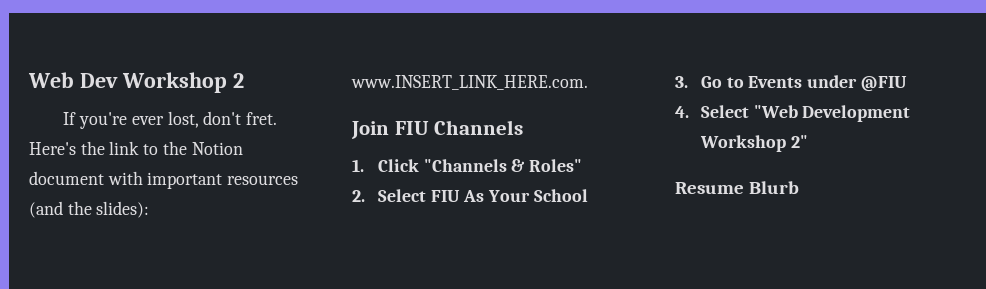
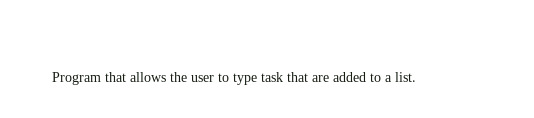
[28,72,244,93] [63,111,277,129] [29,141,243,155] [29,171,299,189] [29,201,150,218] [351,75,588,90] [351,120,524,139] [352,159,583,172] [352,189,588,202] [675,75,907,92] [675,105,911,122] [699,135,808,152] [675,181,800,194] Web Dev Workshop 2 // If you're ever lost, don't fret. Here's the link to the Notion document with important resources (and the slides): www.INSERT_LINK_HERE.com. // Join FIU Channels // 1. Click "Channels & Roles" // 2. Select FIU As Your School // 3. Go to Events under @FIU // 4. Select "Web Development Workshop 2" // Resume Blurb -> [52,72,416,85] Program that allows the user to type task that are added to a list.

